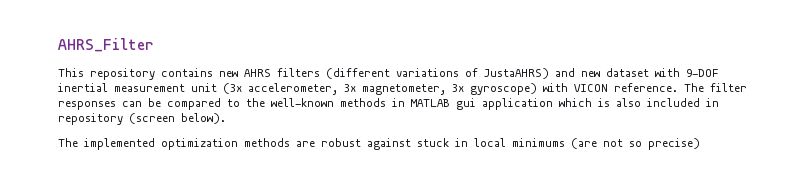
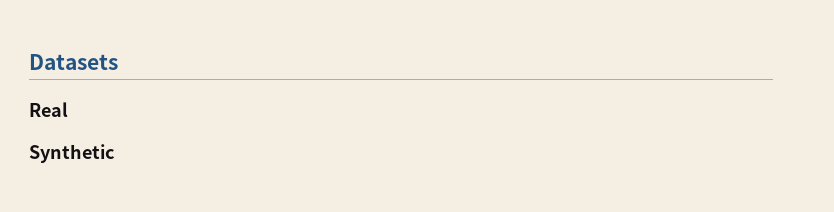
[58,38,154,52] [58,68,719,80] [58,83,747,95] [58,98,719,110] [58,113,226,125] [58,138,700,150] AHRS_Filter // This repository contains new AHRS filters (different variations of JustaAHRS) and new dataset with 9-DOF inertial measurement unit (3x accelerometer, 3x magnetometer, 3x gyroscope) with VICON reference. The filter responses can be compared to the well-known methods in MATLAB gui application which is also included in repository (screen below). // The implemented optimization methods are robust against stuck in local minimums (are not so precise) -> [29,54,118,70] [29,102,68,117] [29,144,114,163] Datasets // Real // Synthetic

